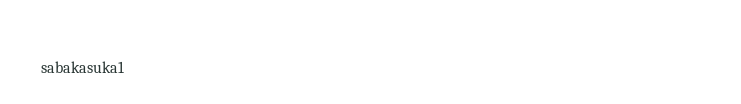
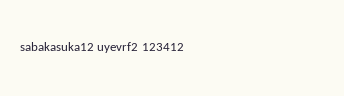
[41,61,124,73] sabakasuka1 -> [20,42,184,53] sabakasuka12 uyevrf2 123412

